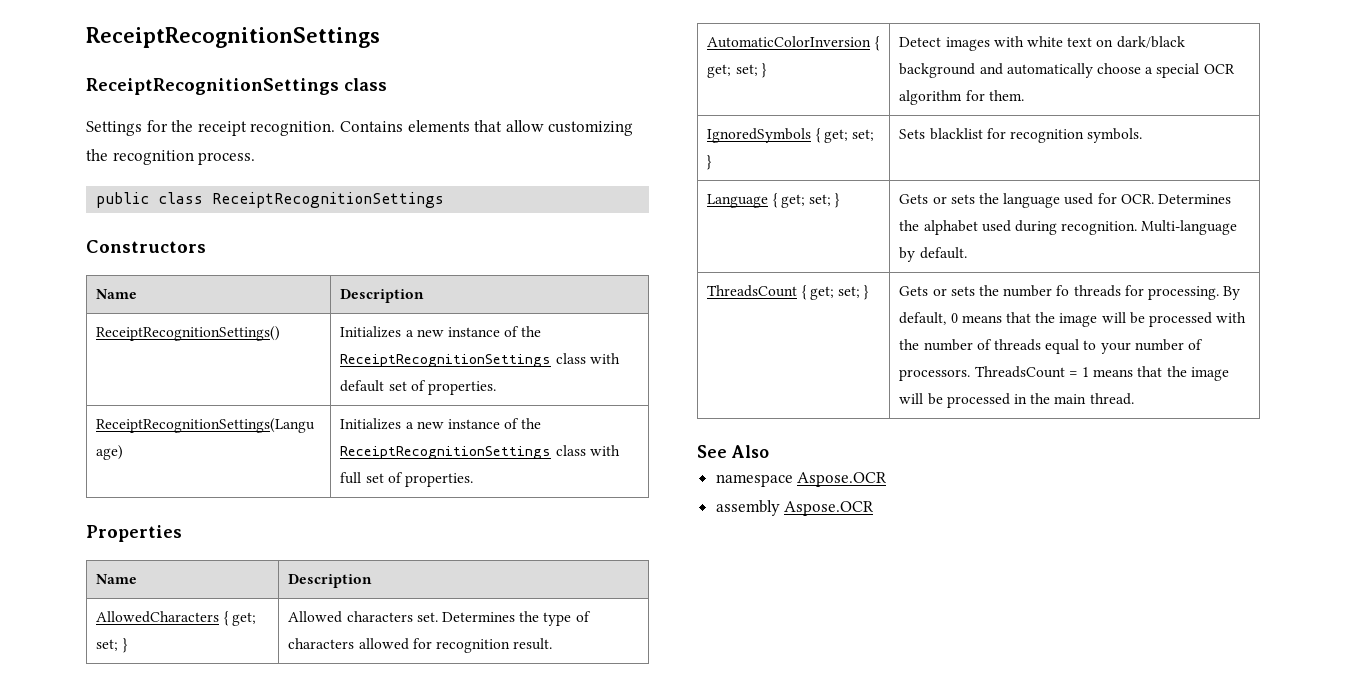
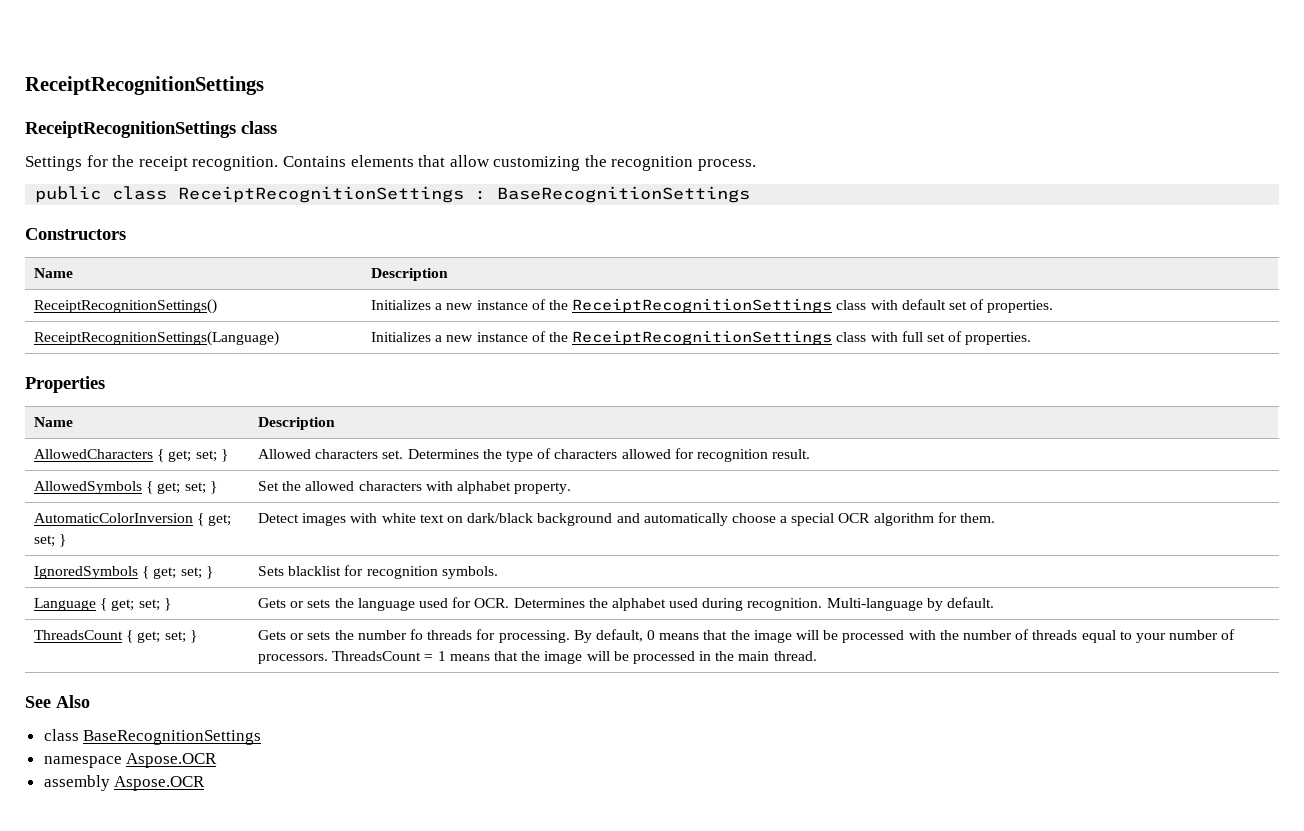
(445, 200) none -> [475,186,751,203] : BaseRecognitionSettings
(553, 644) none -> [34,481,217,494] [258,481,572,494] // AllowedSymbols { get; set; } | Set the allowed characters with alphabet property.
(769, 451) none -> [43,729,262,745] // class BaseRecognitionSettings

